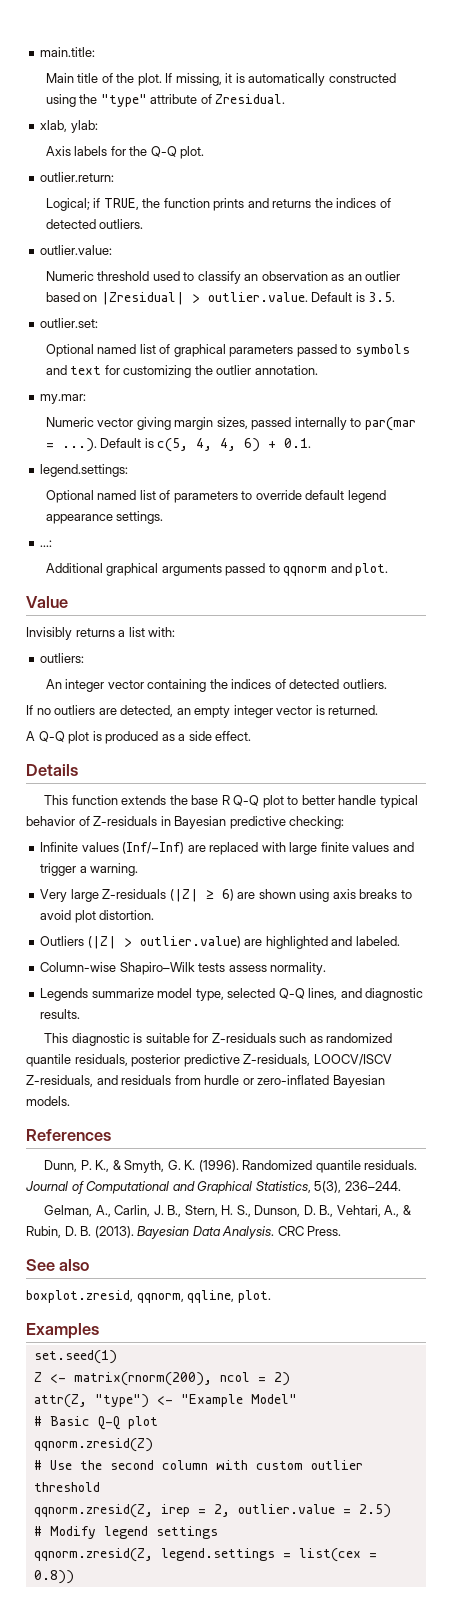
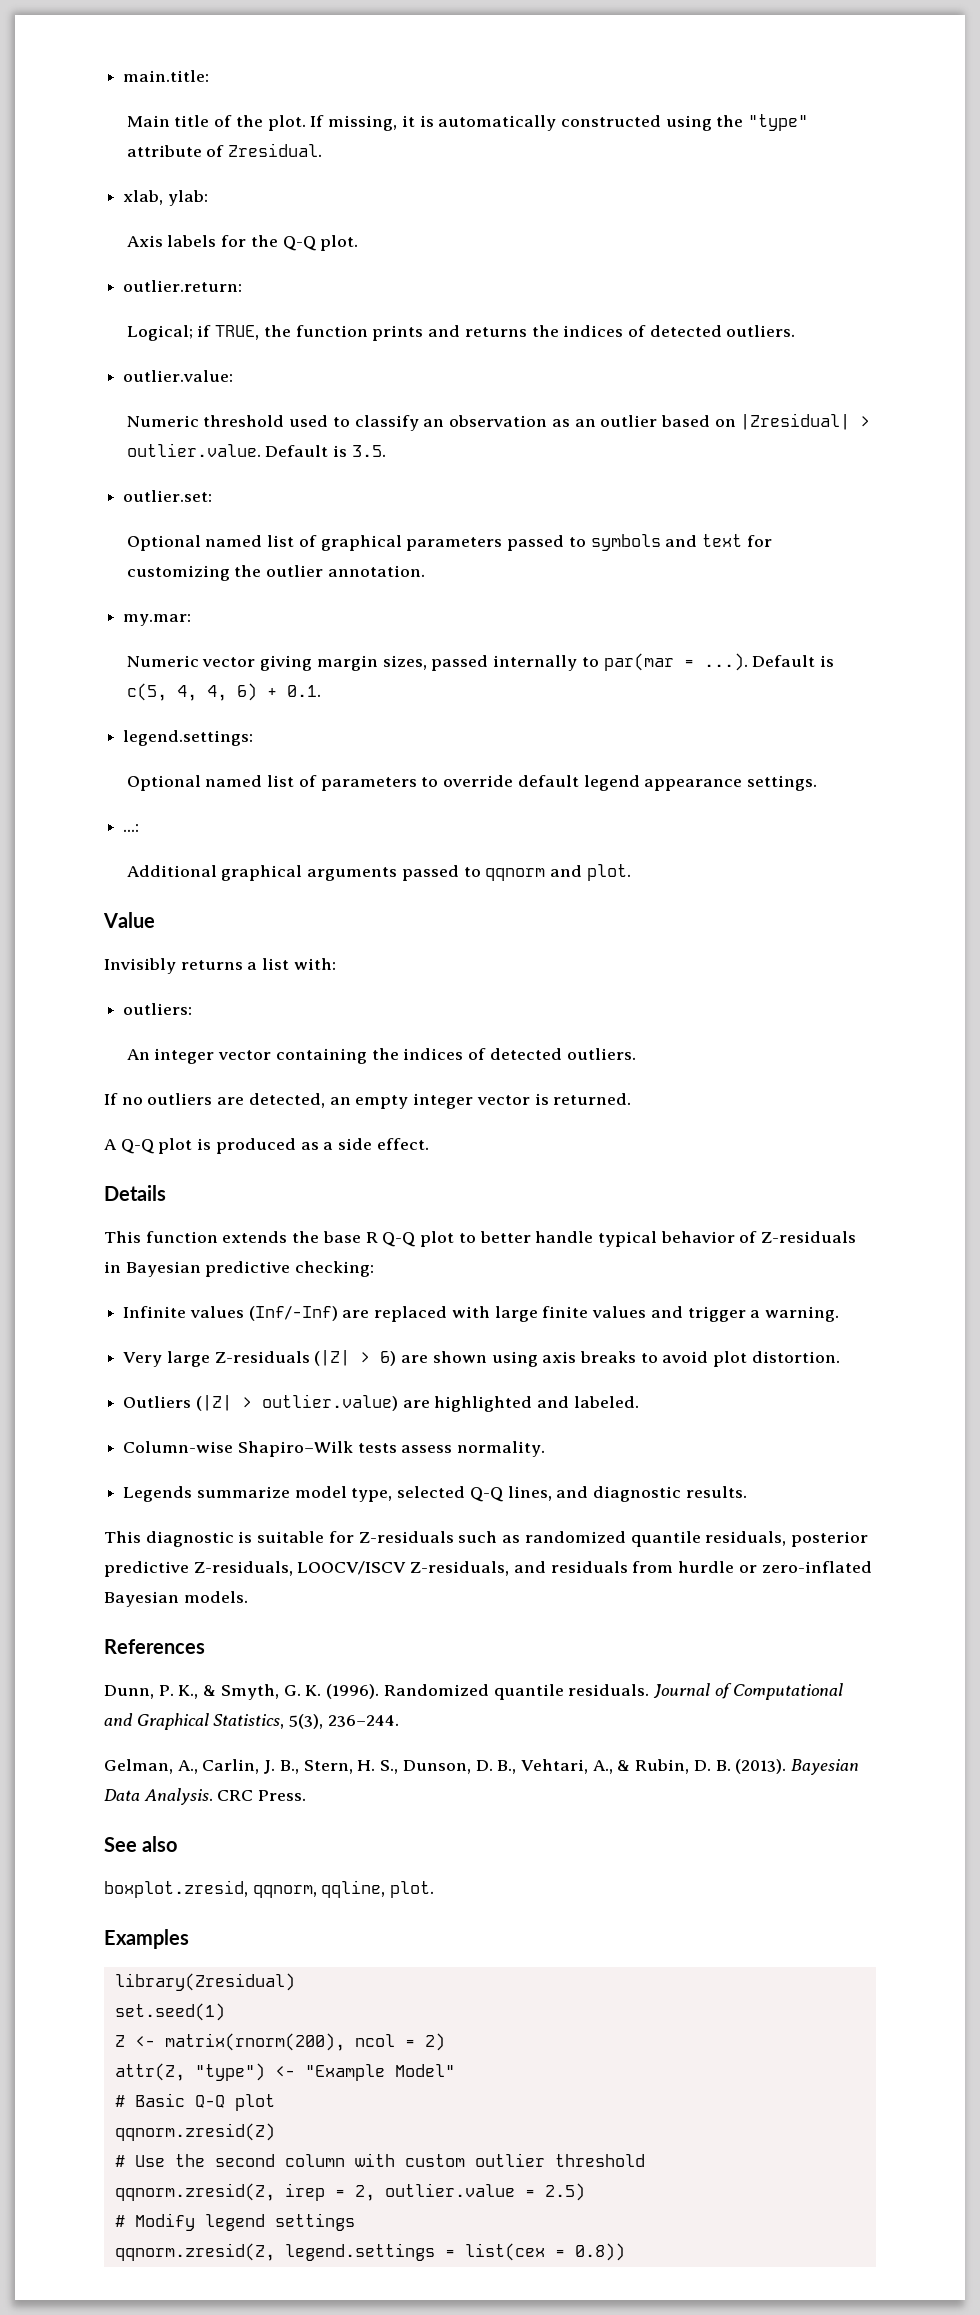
[205,890,214,899] ≥ -> [360,1352,371,1363] >
(99, 1331) none -> [114,1973,295,1991] // library(Zresidual)

